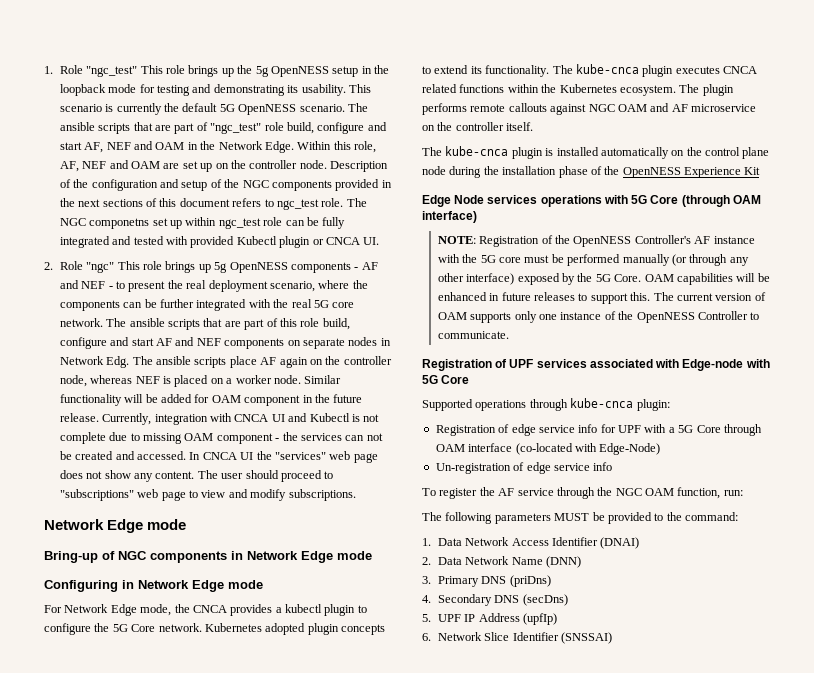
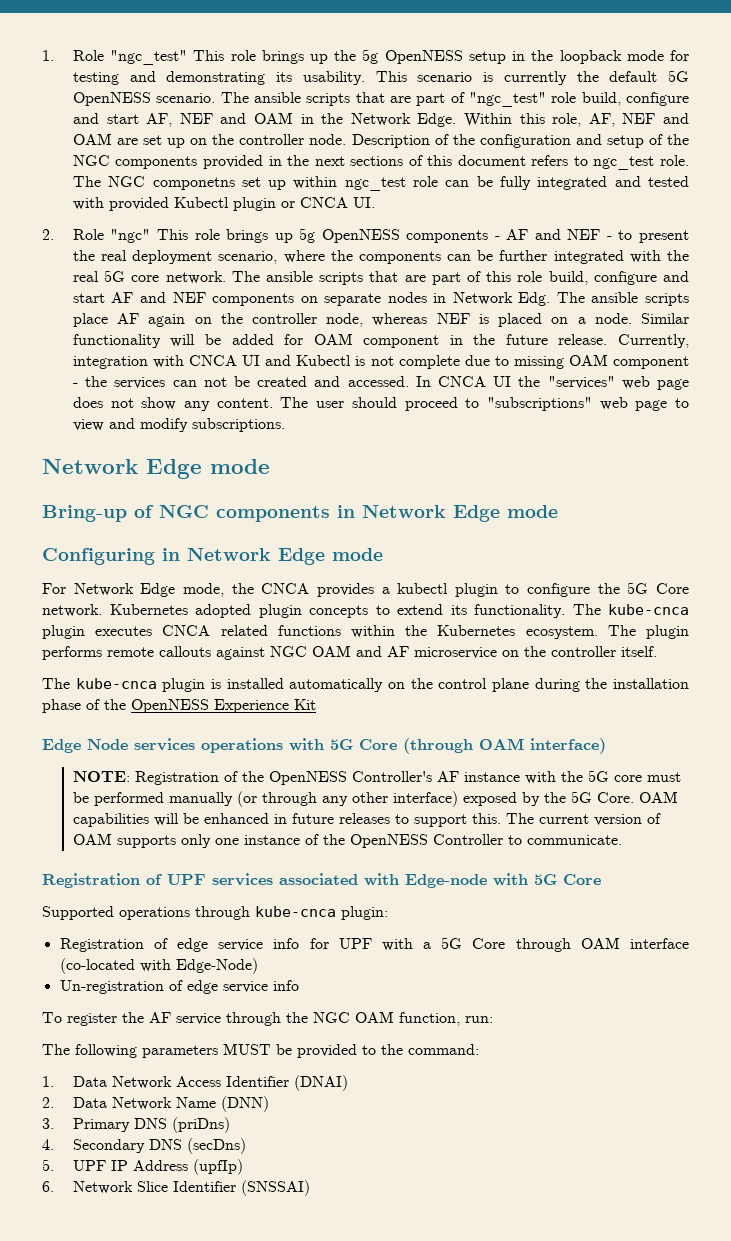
[235,375,272,384] worker -> (586, 320) none
[422,166,446,175] node -> (529, 685) none

